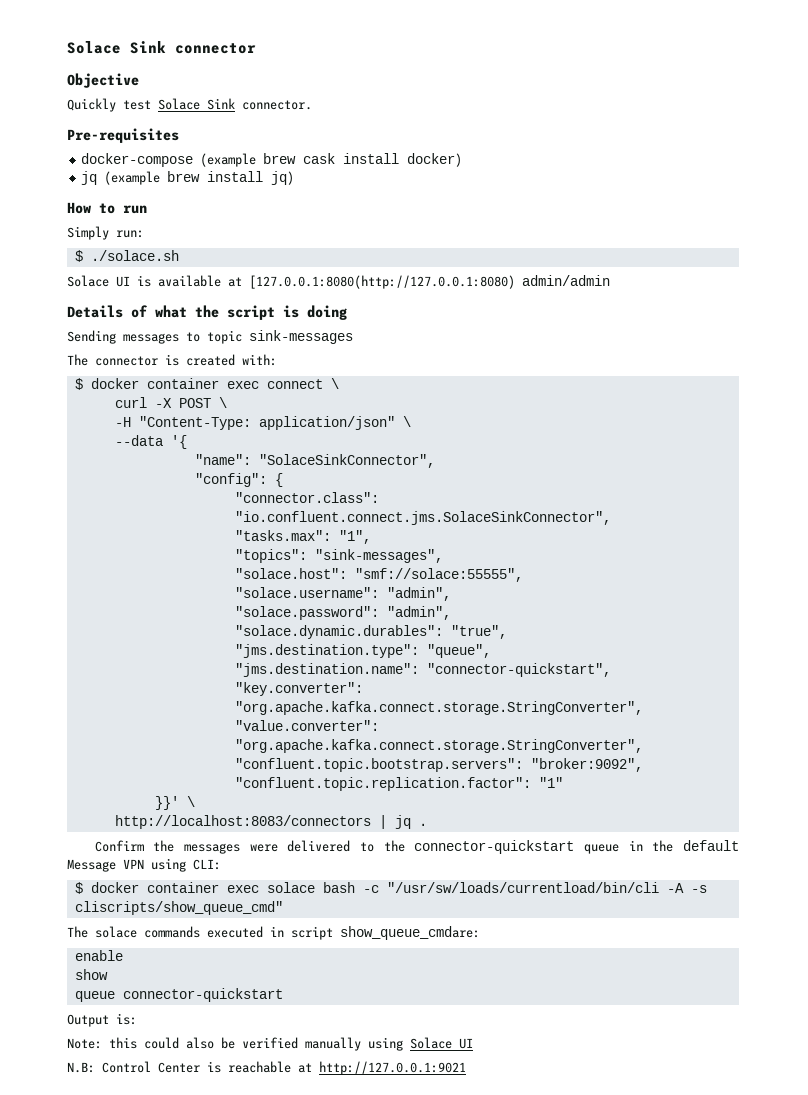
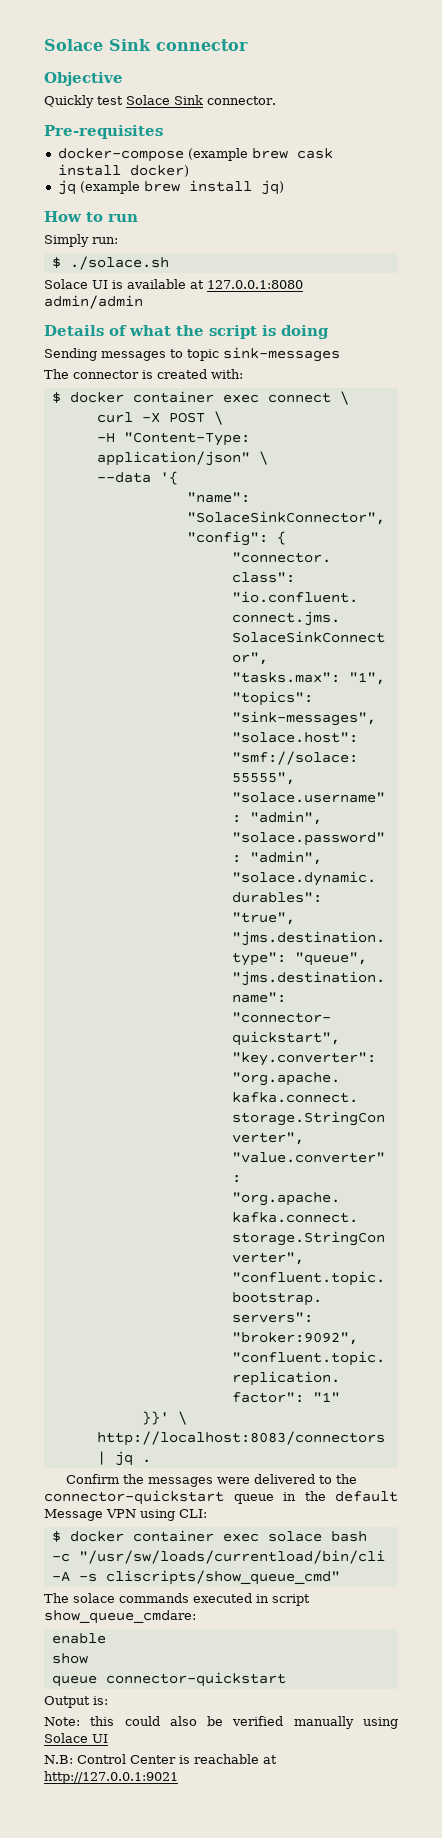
[249,275,515,289] [127.0.0.1:8080(http://127.0.0.1:8080) -> [207,280,303,289] 127.0.0.1:8080

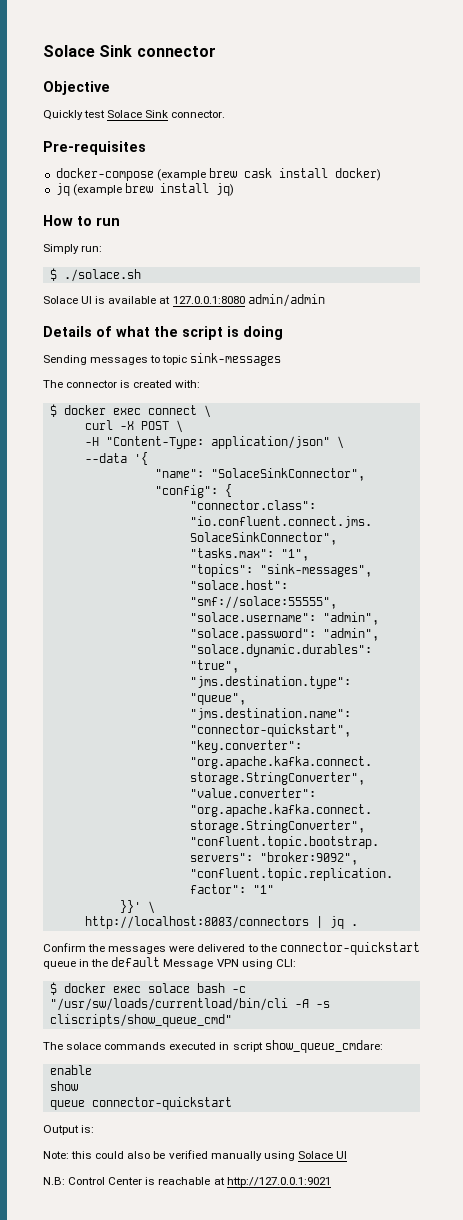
[132,391,214,403] container -> (106, 410) none
[132,1530,214,1542] container -> (106, 988) none

